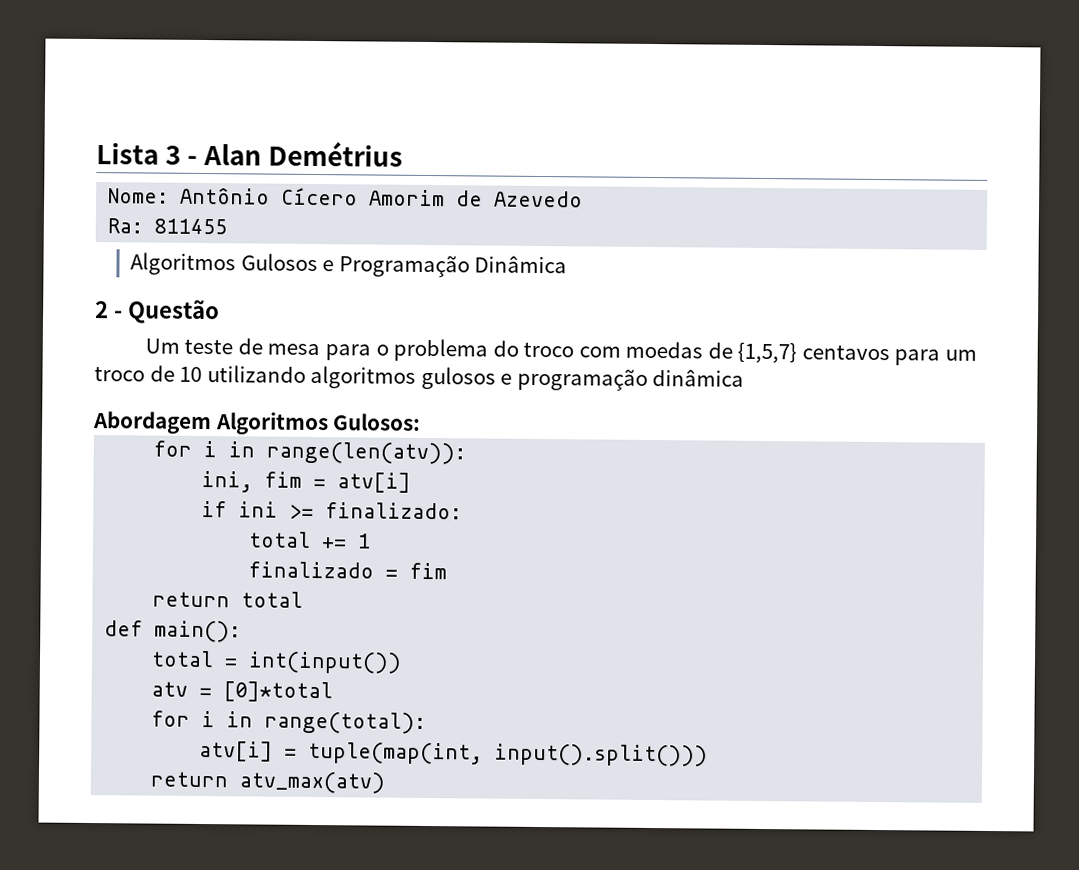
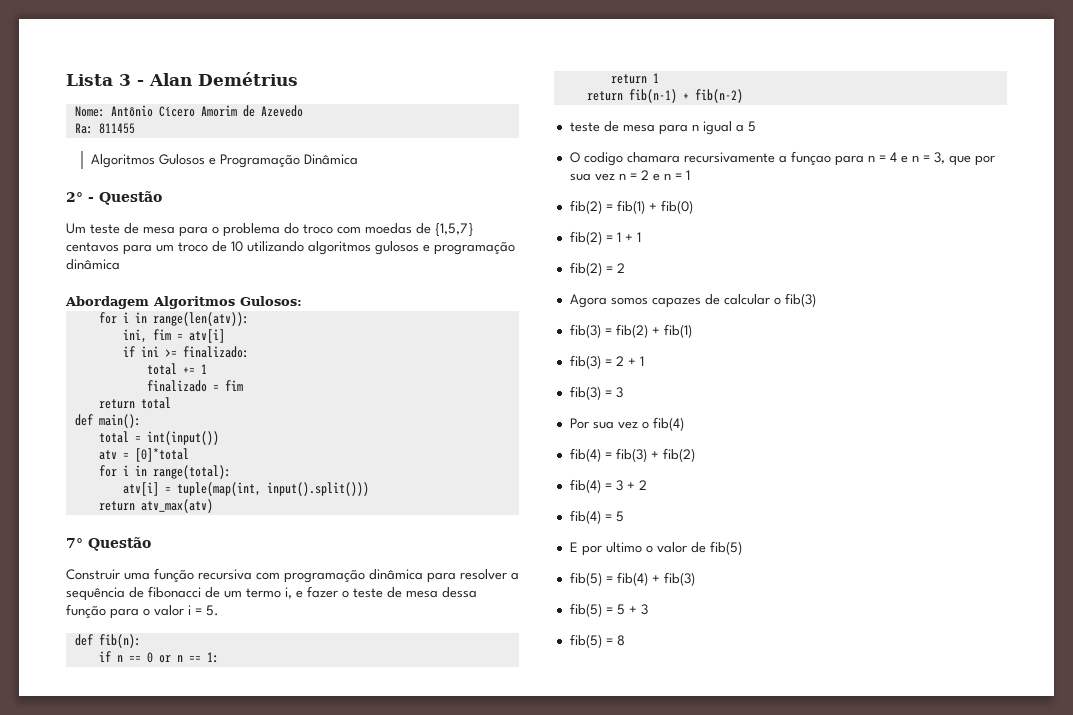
[95,301,109,319] 2 -> [66,192,83,202] 2°
(386, 782) none -> [66,537,151,551] [66,568,519,583] [66,586,477,601] [66,604,219,619] [74,634,141,648] [98,651,219,663] [610,73,659,84] [586,89,743,103] [569,121,756,135] [569,151,995,166] [569,170,690,181] [569,200,693,214] [569,231,641,245] [569,262,625,276] [569,293,816,308] [569,324,692,338] [569,355,644,369] [569,386,623,400] [569,417,684,431] [569,448,695,462] [569,479,647,493] [569,510,624,524] [569,541,742,556] [569,572,695,586] [569,603,648,617] [569,634,625,648] // 7° Questão // Construir uma função recursiva com programação dinâmica para resolver a sequência de fibonacci de um termo i, e fazer o teste de mesa dessa função para o valor i = 5. // def fib(n): // if n == 0 or n == 1: // return 1 // return fib(n-1) + fib(n-2) // teste de mesa para n igual a 5 // O codigo chamara recursivamente a funçao para n = 4 e n = 3, que por sua vez n = 2 e n = 1 // fib(2) = fib(1) + fib(0) // fib(2) = 1 + 1 // fib(2) = 2 // Agora somos capazes de calcular o fib(3) // fib(3) = fib(2) + fib(1) // fib(3) = 2 + 1 // fib(3) = 3 // Por sua vez o fib(4) // fib(4) = fib(3) + fib(2) // fib(4) = 3 + 2 // fib(4) = 5 // E por ultimo o valor de fib(5) // fib(5) = fib(4) + fib(3) // fib(5) = 5 + 3 // fib(5) = 8

